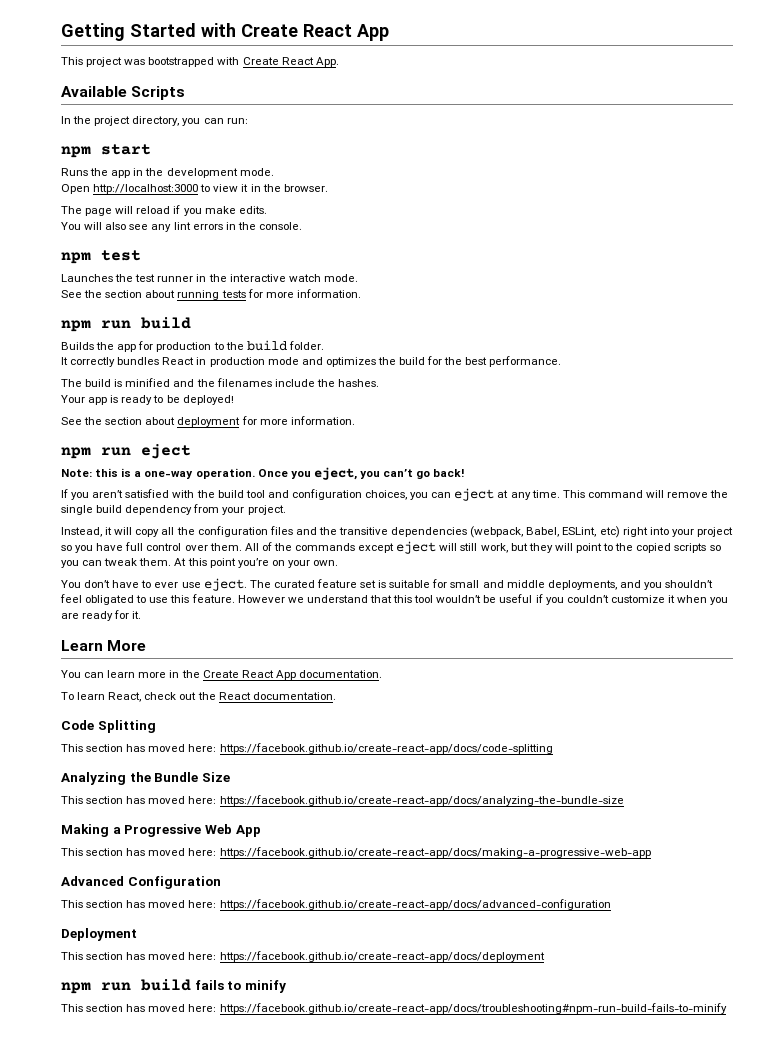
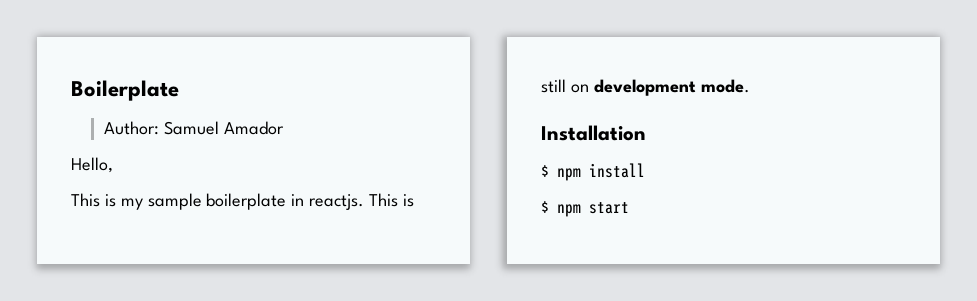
[61,23,389,41] [61,57,339,67] [61,86,186,100] [61,116,248,126] [61,144,151,158] [61,168,274,178] [61,184,328,194] [61,205,267,216] [61,222,302,232] [61,250,141,264] [61,274,358,282] [61,289,361,300] [61,317,191,332] [61,340,324,352] [61,356,562,367] [61,378,379,387] [61,395,234,405] [61,416,355,427] [61,444,191,459] [61,467,466,480] [61,488,729,501] [61,504,286,515] [61,526,733,538] [61,541,721,554] [61,558,339,568] [61,578,714,591] [60,594,729,605] [61,610,142,621] [61,640,147,651] [61,670,382,680] [61,692,336,702] [61,720,156,733] [61,743,553,754] [61,772,230,785] [61,795,624,806] [61,824,261,837] [61,847,651,858] [61,876,221,889] [61,899,611,910] [61,928,137,941] [61,951,545,962] [61,979,286,994] [61,1003,727,1014] Getting Started with Create React App // This project was bootstrapped with Create React App. // Available Scripts // In the project directory, you can run: // npm start // Runs the app in the development mode. // Open http://localhost:3000 to view it in the browser. // The page will reload if you make edits. // You will also see any lint errors in the console. // npm test // Launches the test runner in the interactive watch mode. // See the section about running tests for more information. // npm run build // Builds the app for production to the build folder. // It correctly bundles React in production mode and optimizes the build for the best performance. // The build is minified and the filenames include the hashes. // Your app is ready to be deployed! // See the section about deployment for more information. // npm run eject // Note: this is a one-way operation. Once you eject, you can’t go back! // If you aren’t satisfied with the build tool and configuration choices, you can eject at any time. This command will remove the single build dependency from your project. // Instead, it will copy all the configuration files and the transitive dependencies (webpack, Babel, ESLint, etc) right into your project so you have full control over them. All of the commands except eject will still work, but they will point to the copied scripts so you can tweak them. At this point you’re on your own. // You don’t have to ever use eject. The curated feature set is suitable for small and middle deployments, and you shouldn’t feel obligated to use this feature. However we understand that this tool wouldn’t be useful if you couldn’t customize it when you are ready for it. // Learn More // You can learn more in the Create React App documentation. // To learn React, check out the React documentation. // Code Splitting // This section has moved here: https://facebook.github.io/create-react-app/docs/code-splitting // Analyzing the Bundle Size // This section has moved here: https://facebook.github.io/create-react-app/docs/analyzing-the-bundle-size // Making a Progressive Web App // This section has moved here: https://facebook.github.io/create-react-app/docs/making-a-progressive-web-app // Advanced Configuration // This section has moved here: https://facebook.github.io/create-react-app/docs/advanced-configuration // Deployment // This section has moved here: https://facebook.github.io/create-react-app/docs/deployment // npm run build fails to minify // This section has moved here: https://facebook.github.io/create-react-app/docs/troubleshooting#npm-run-build-fails-to-minify -> [71,80,179,101] [103,121,284,135] [71,157,113,173] [71,193,414,210] [541,79,750,96] [541,125,646,141] [541,163,645,181] [541,201,629,217] Boilerplate // Author: Samuel Amador // Hello, // This is my sample boilerplate in reactjs. This is still on development mode. // Installation // $ npm install // $ npm start

